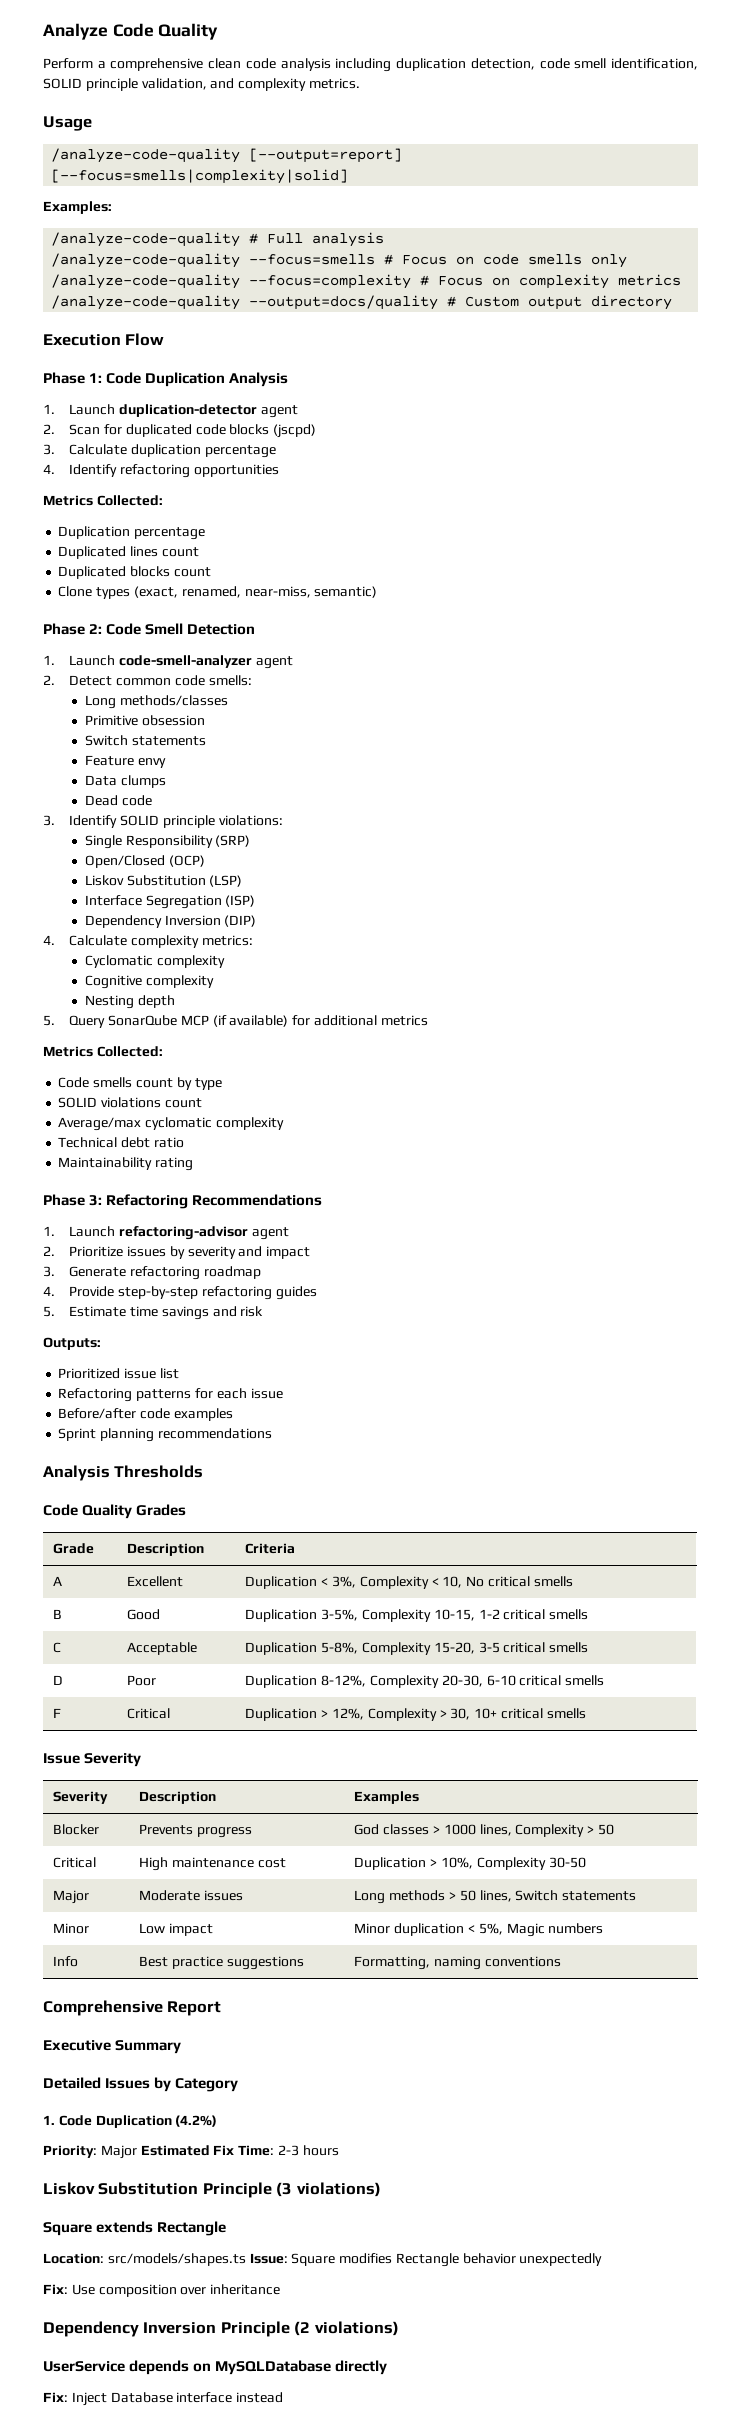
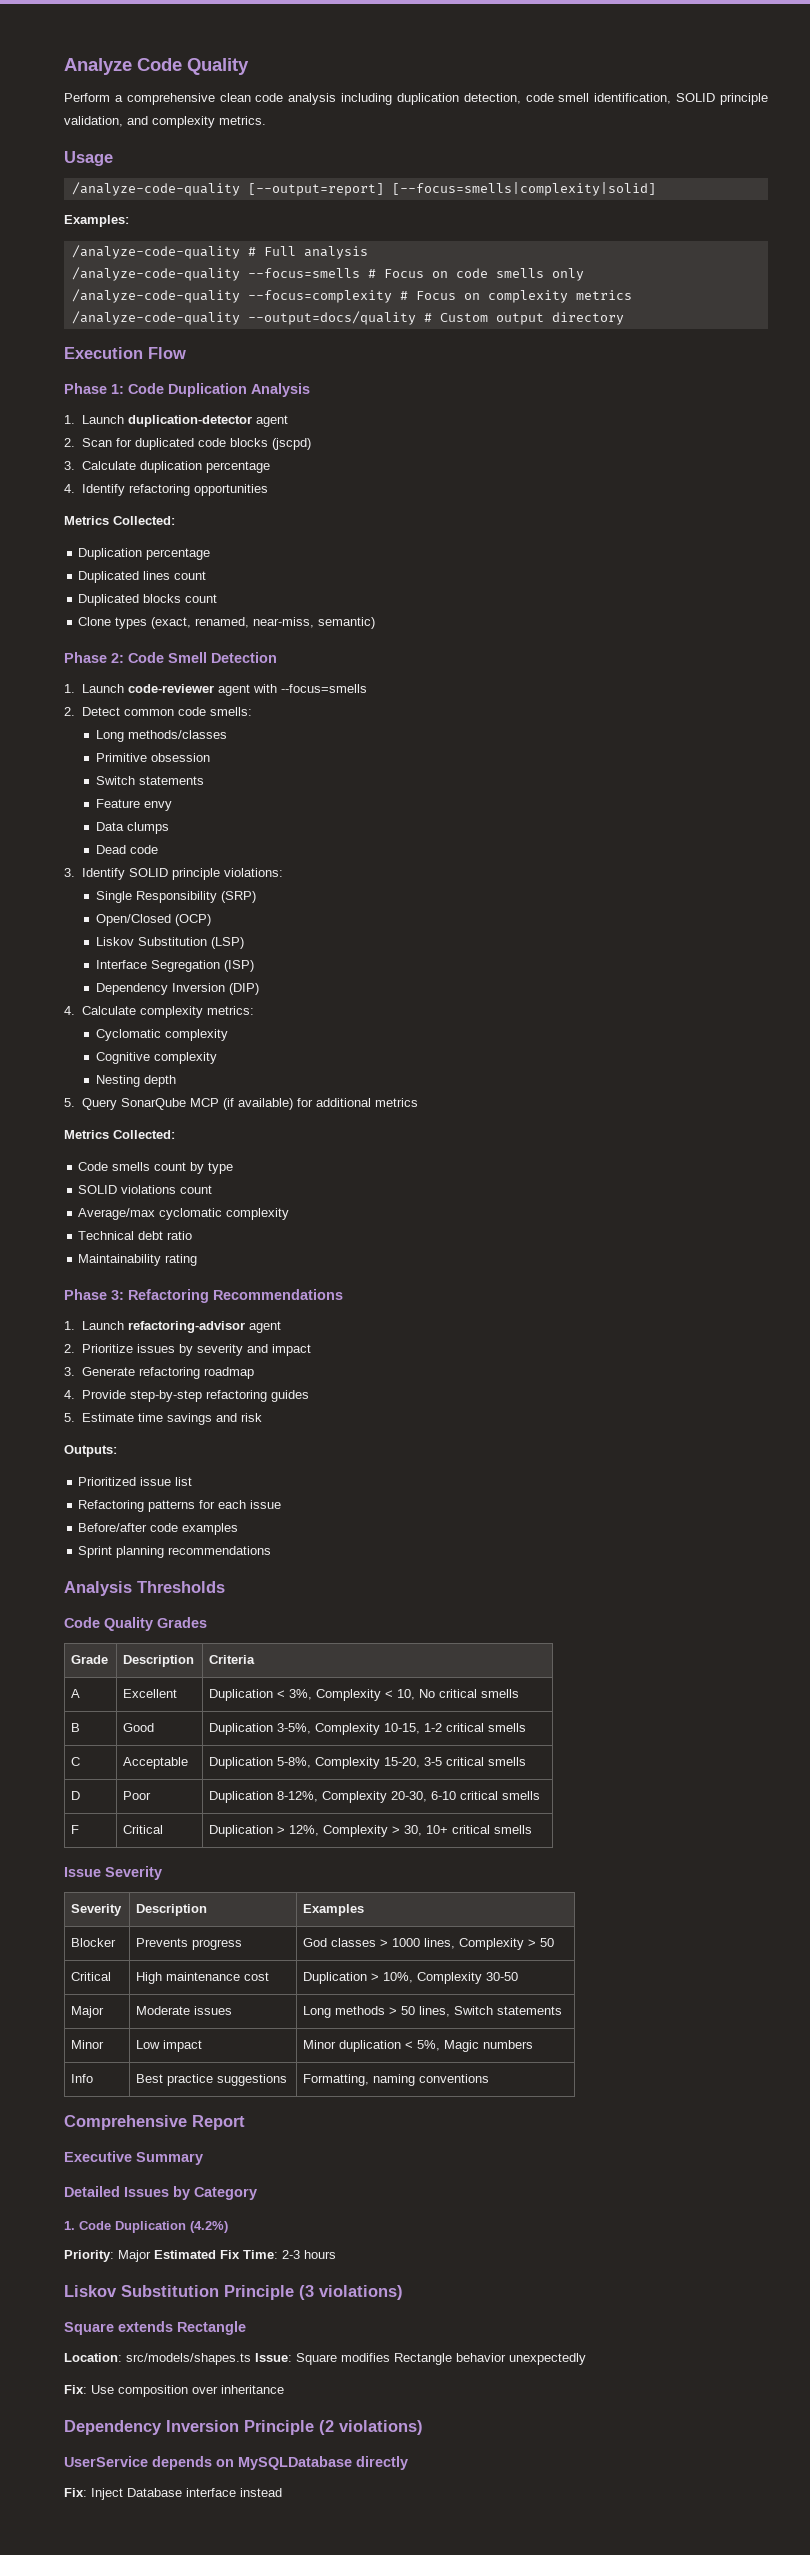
[119,655,293,669] code-smell-analyzer agent -> [127,684,367,696] code-reviewer agent with --focus=smells

